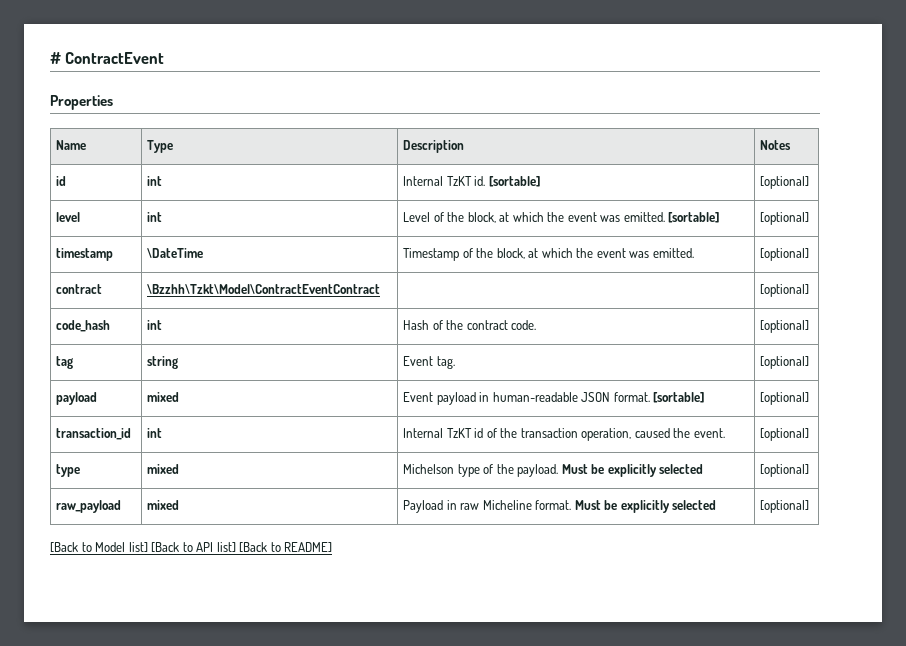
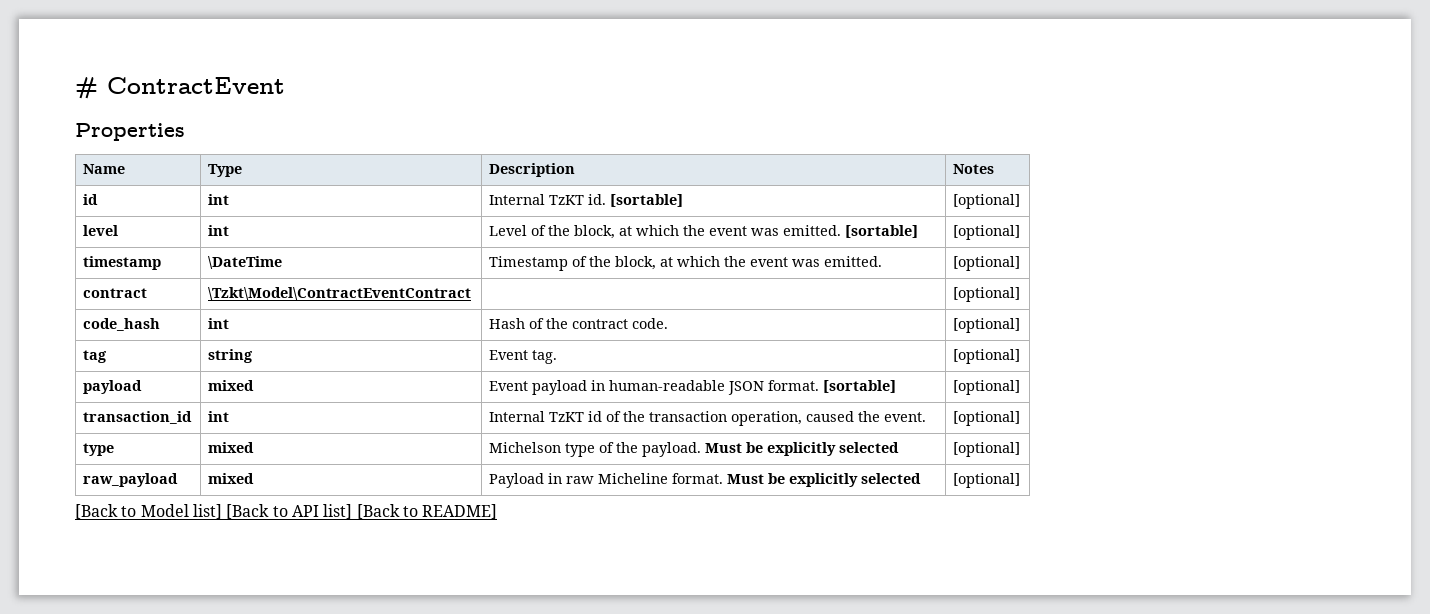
[147,284,381,294] \Bzzhh\Tzkt\Model\ContractEventContract -> [208,287,472,300] \Tzkt\Model\ContractEventContract

